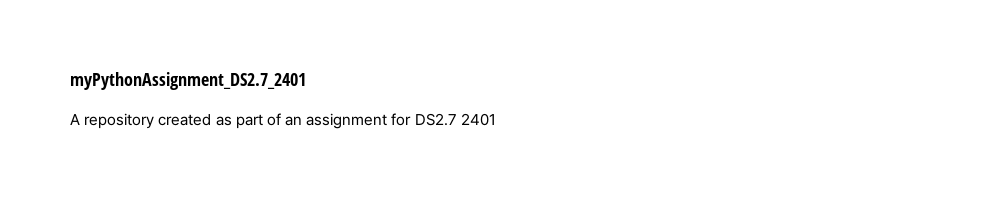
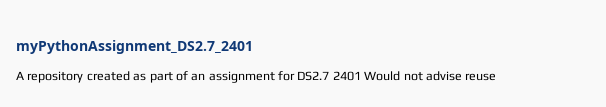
(496, 119) none -> [364,71,497,81] Would not advise reuse

